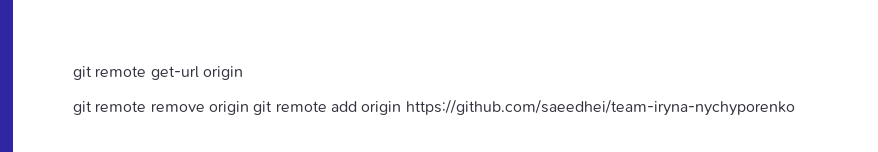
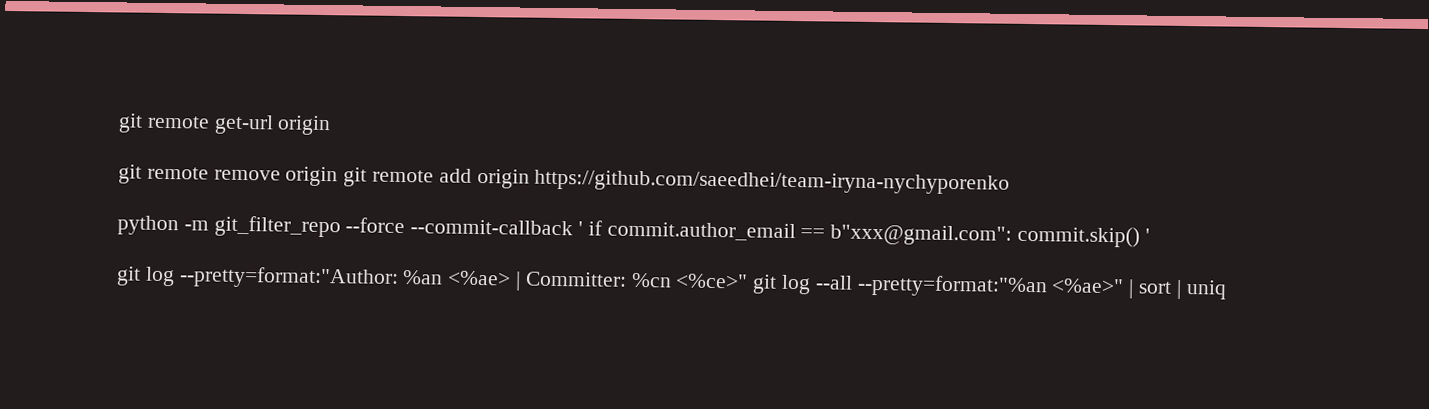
(795, 107) none -> [117,215,1150,248] [116,266,1227,300] // python -m git_filter_repo --force --commit-callback ' if commit.author_email == b"xxx@gmail.com": commit.skip() ' // git log --pretty=format:"Author: %an <%ae> | Committer: %cn <%ce>" git log --all --pretty=format:"%an <%ae>" | sort | uniq

